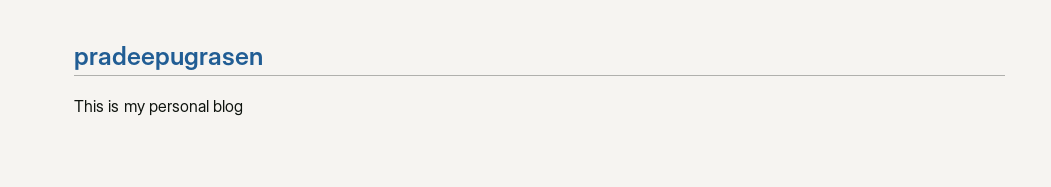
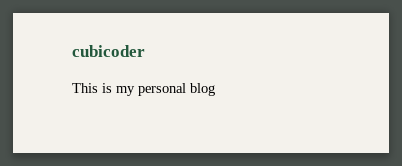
[74,46,263,70] pradeepugrasen -> [72,45,145,57] cubicoder

